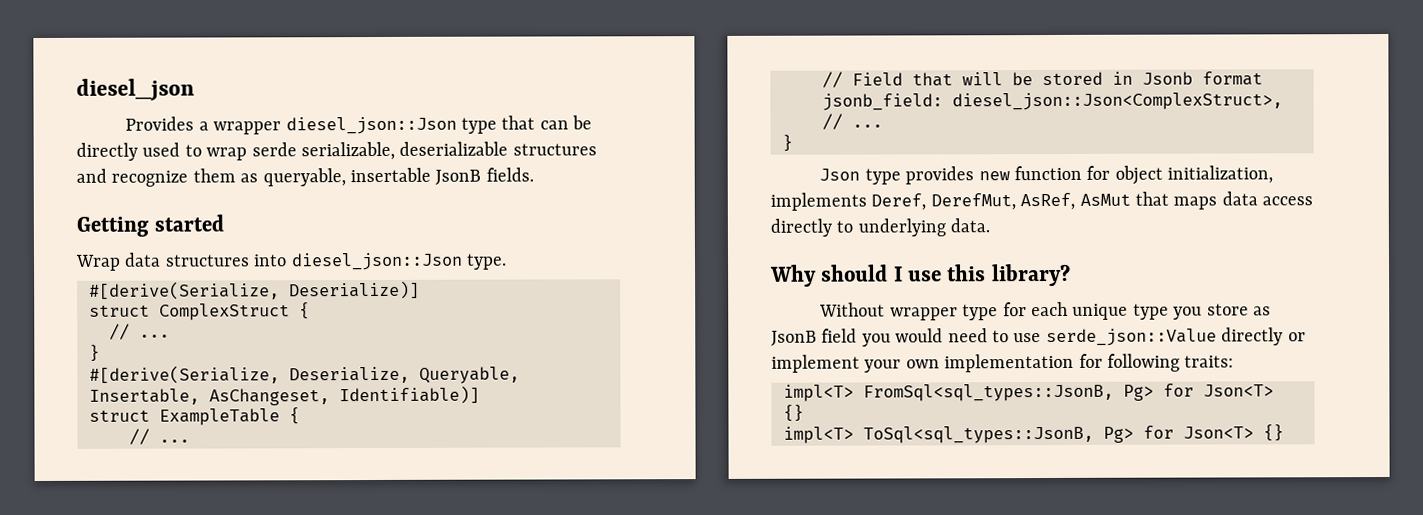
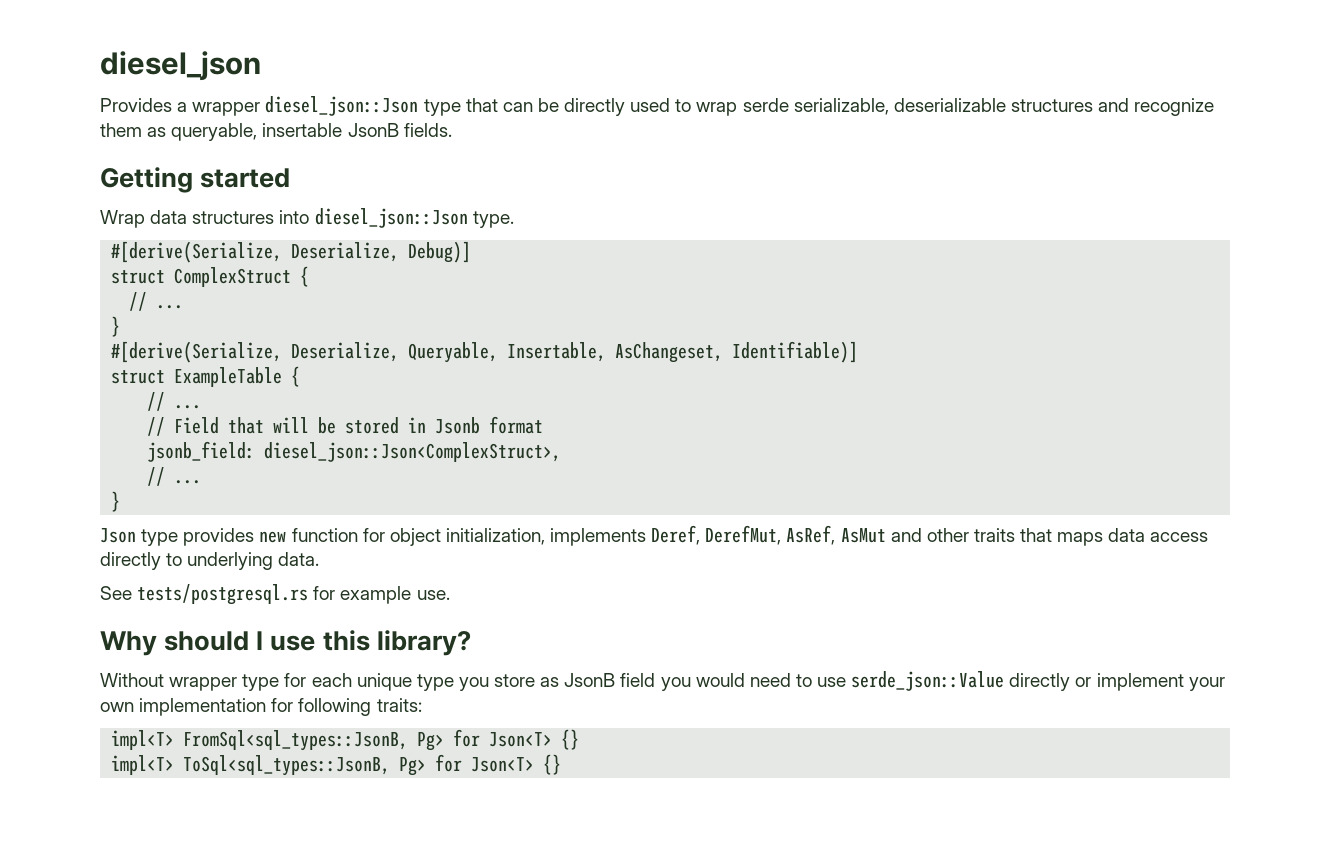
[289,280,420,300] Deserialize)] -> [291,241,472,263] Deserialize, Debug)]
(1131, 199) none -> [890,528,1015,542] and other traits
(991, 225) none -> [100,584,450,605] // See tests/postgresql.rs for example use.

